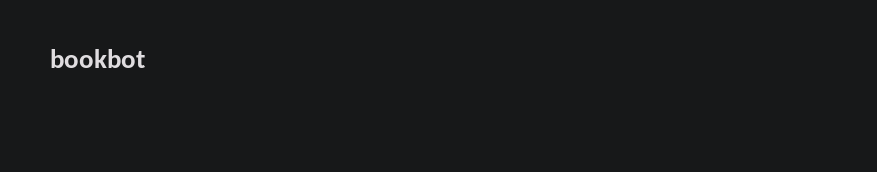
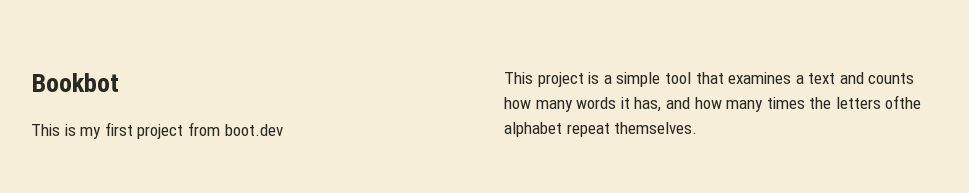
[50,49,145,68] bookbot -> [31,73,119,92] [31,122,283,139] [504,72,915,87] [504,95,922,112] [504,122,698,137] Bookbot // This is my first project from boot.dev // This project is a simple tool that examines a text and counts how many words it has, and how many times the letters ofthe alphabet repeat themselves.

